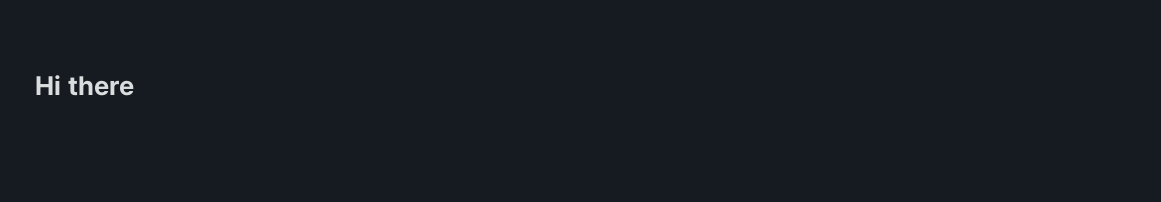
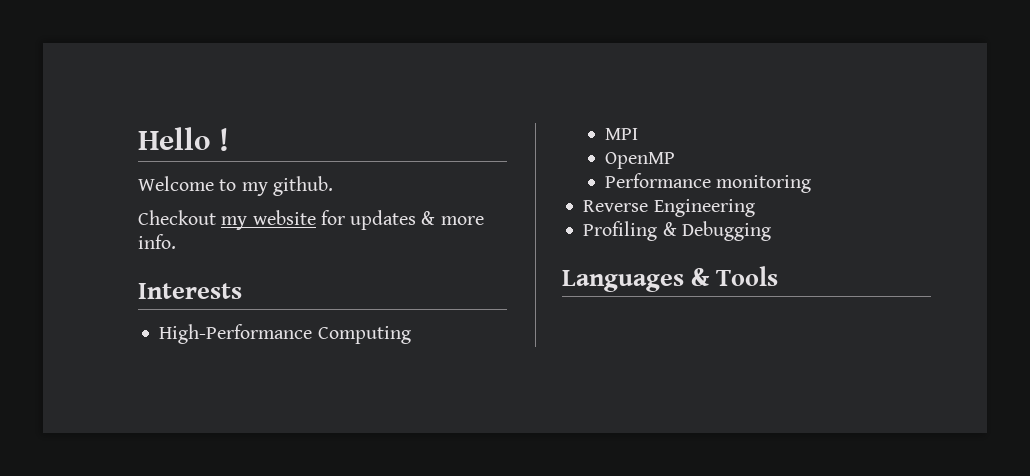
[35,75,135,96] Hi there -> [138,127,230,151] [138,176,333,196] [138,210,484,230] [138,234,176,249] [138,283,242,299] [159,324,411,344] [605,128,639,140] [605,152,676,169] [605,173,812,193] [583,199,755,217] [583,221,771,241] [562,266,779,292] Hello ! // Welcome to my github. // Checkout my website for updates & more info. // Interests // High-Performance Computing // MPI // OpenMP // Performance monitoring // Reverse Engineering // Profiling & Debugging // Languages & Tools

